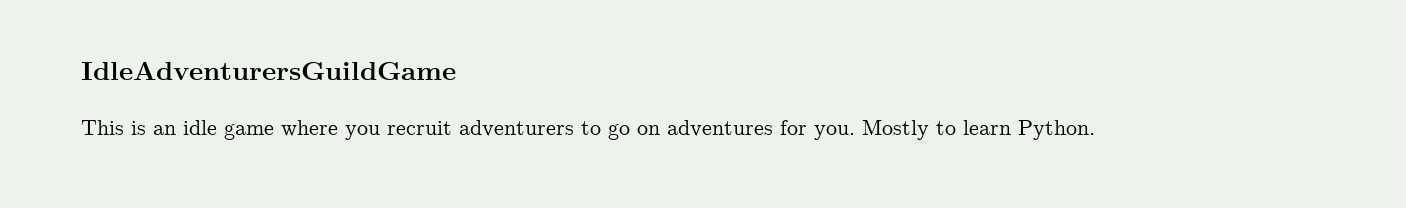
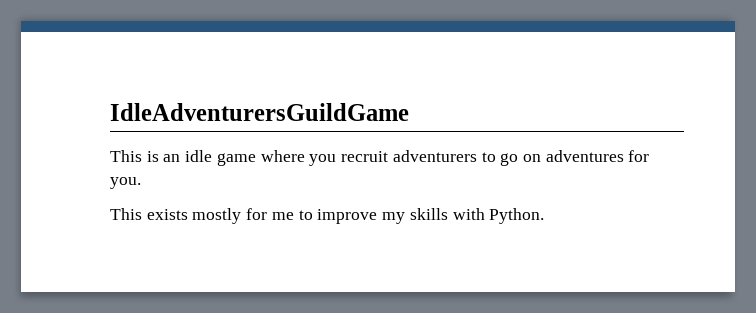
[862,119,1011,140] Mostly to learn -> [110,208,485,224] // This exists mostly for me to improve my skills with

